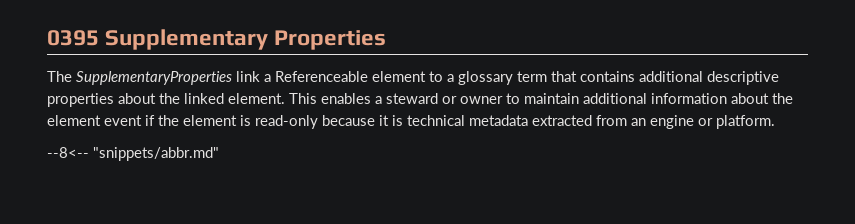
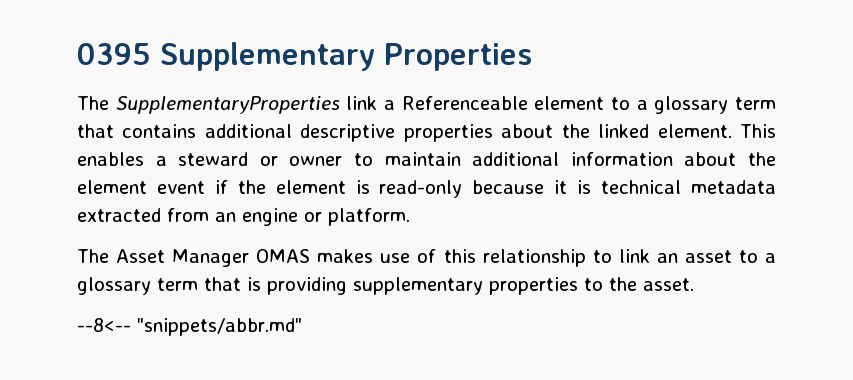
(775, 122) none -> [77,249,776,267] [77,277,694,295] // The Asset Manager OMAS makes use of this relationship to link an asset to a glossary term that is providing supplementary properties to the asset.

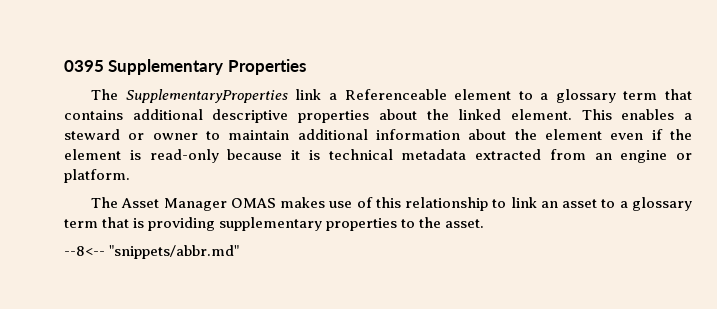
[156,181,205,194] event -> [610,133,644,140] even

